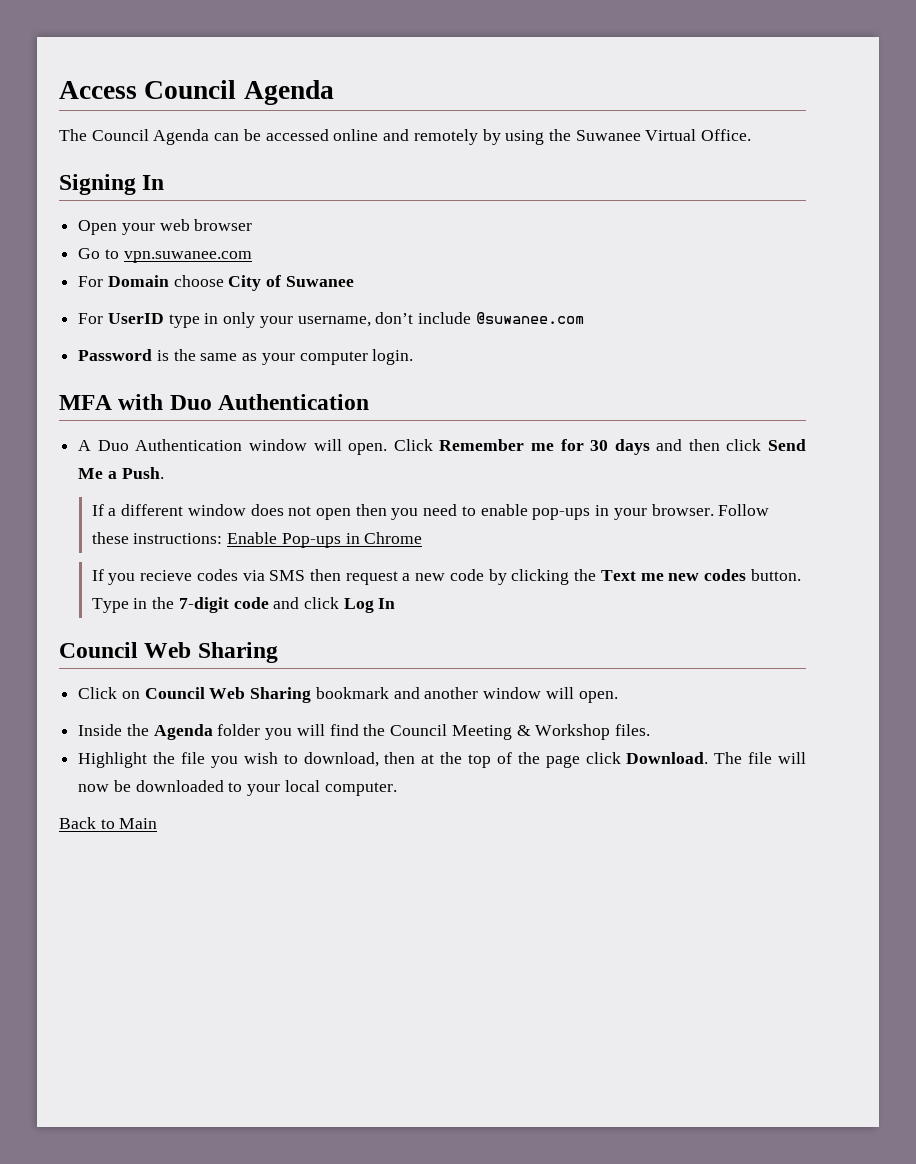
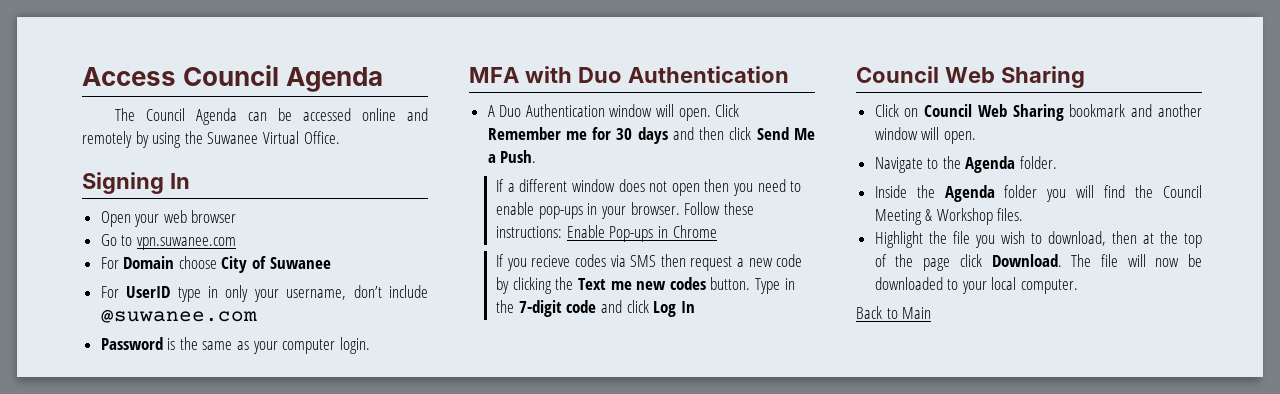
(618, 697) none -> [874,156,1058,173] // Navigate to the Agenda folder.

